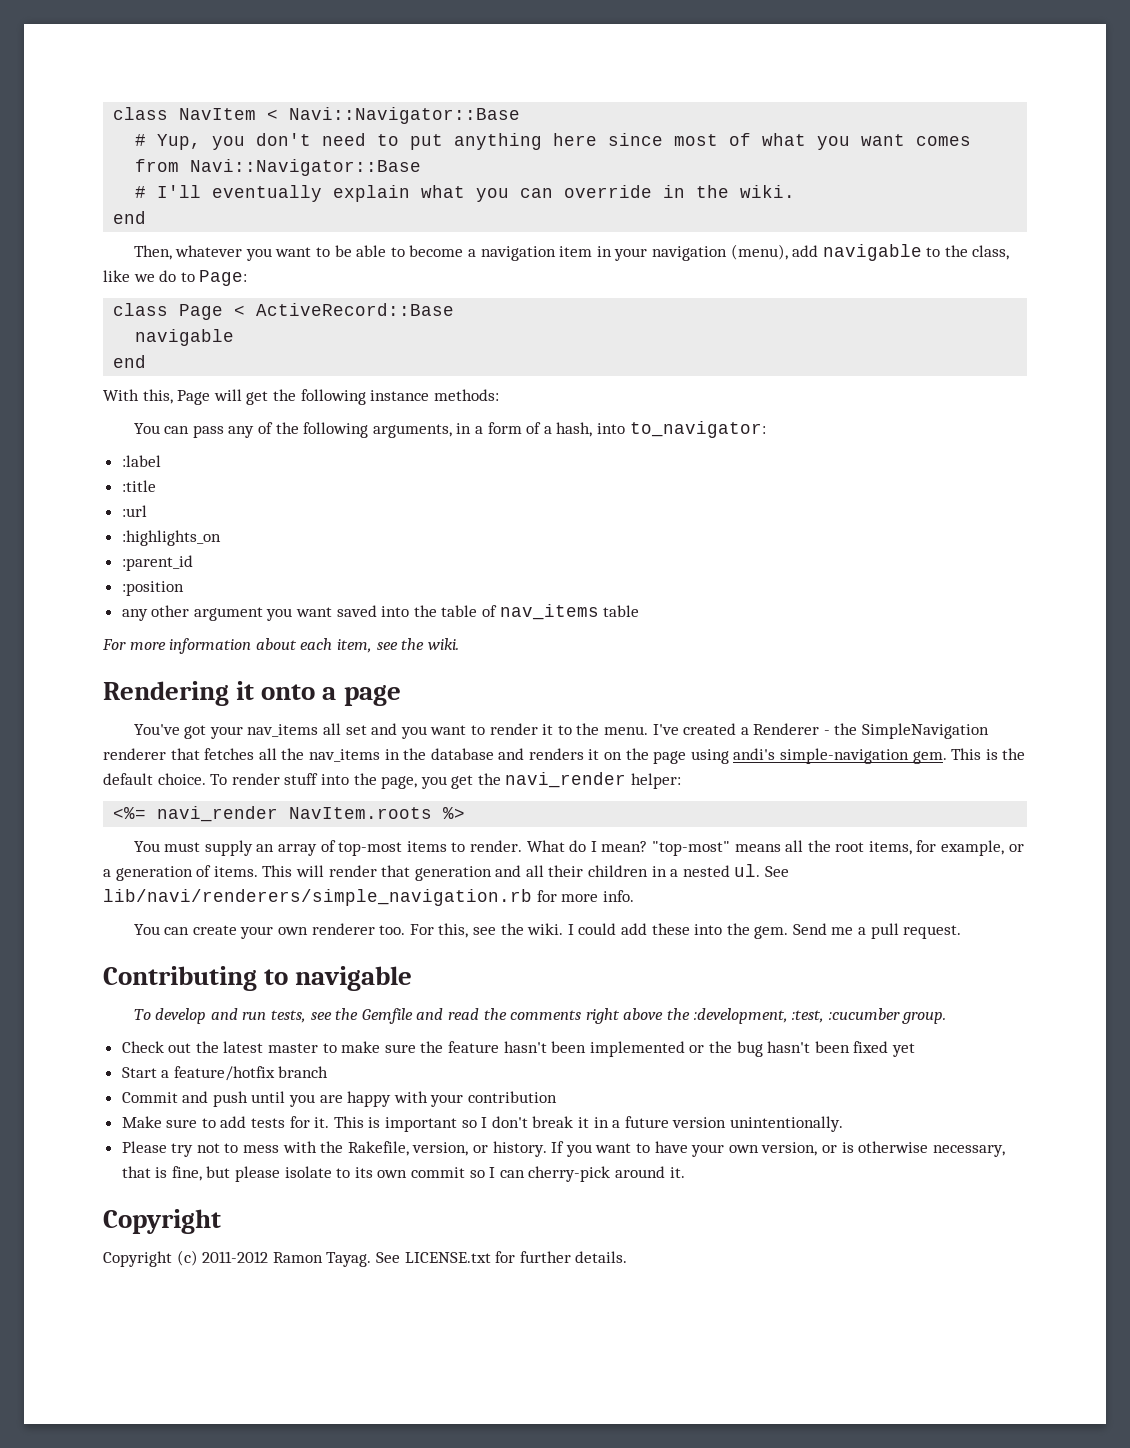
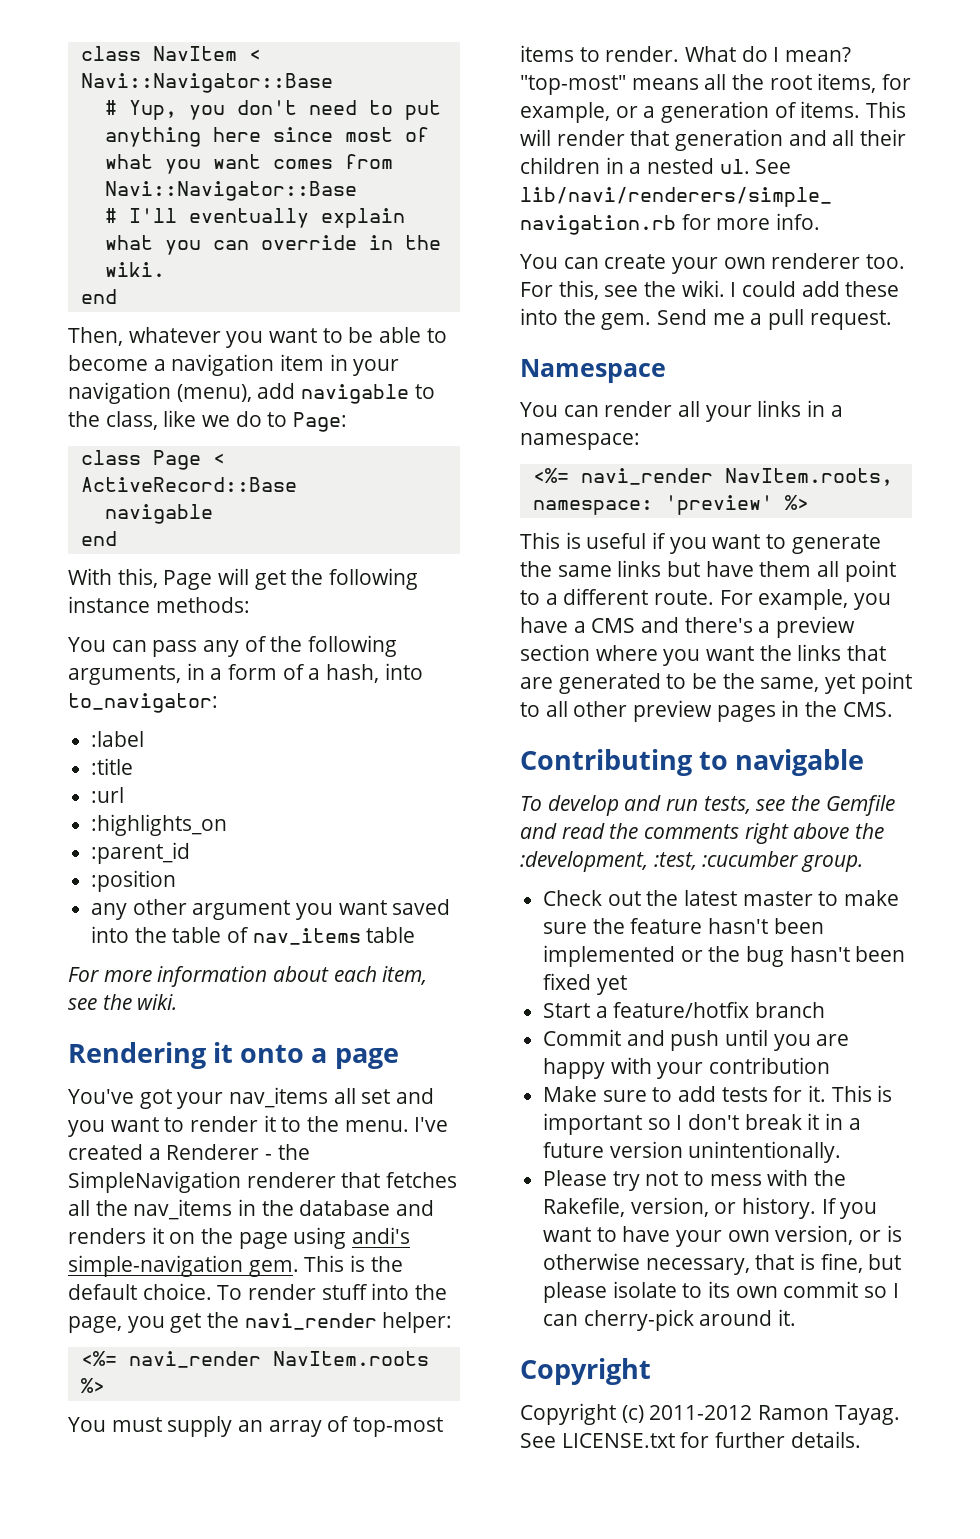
(962, 932) none -> [520,359,666,383] [520,400,843,422] [520,433,640,450] [532,468,893,486] [532,495,809,515] [520,532,881,554] [520,560,896,582] [520,588,892,610] [520,616,856,638] [520,644,887,666] [520,672,912,694] [520,700,893,722] // Namespace // You can render all your links in a namespace: // <%= navi_render NavItem.roots, namespace: 'preview' %> // This is useful if you want to generate the same links but have them all point to a different route. For example, you have a CMS and there's a preview section where you want the links that are generated to be the same, yet point to all other preview pages in the CMS.

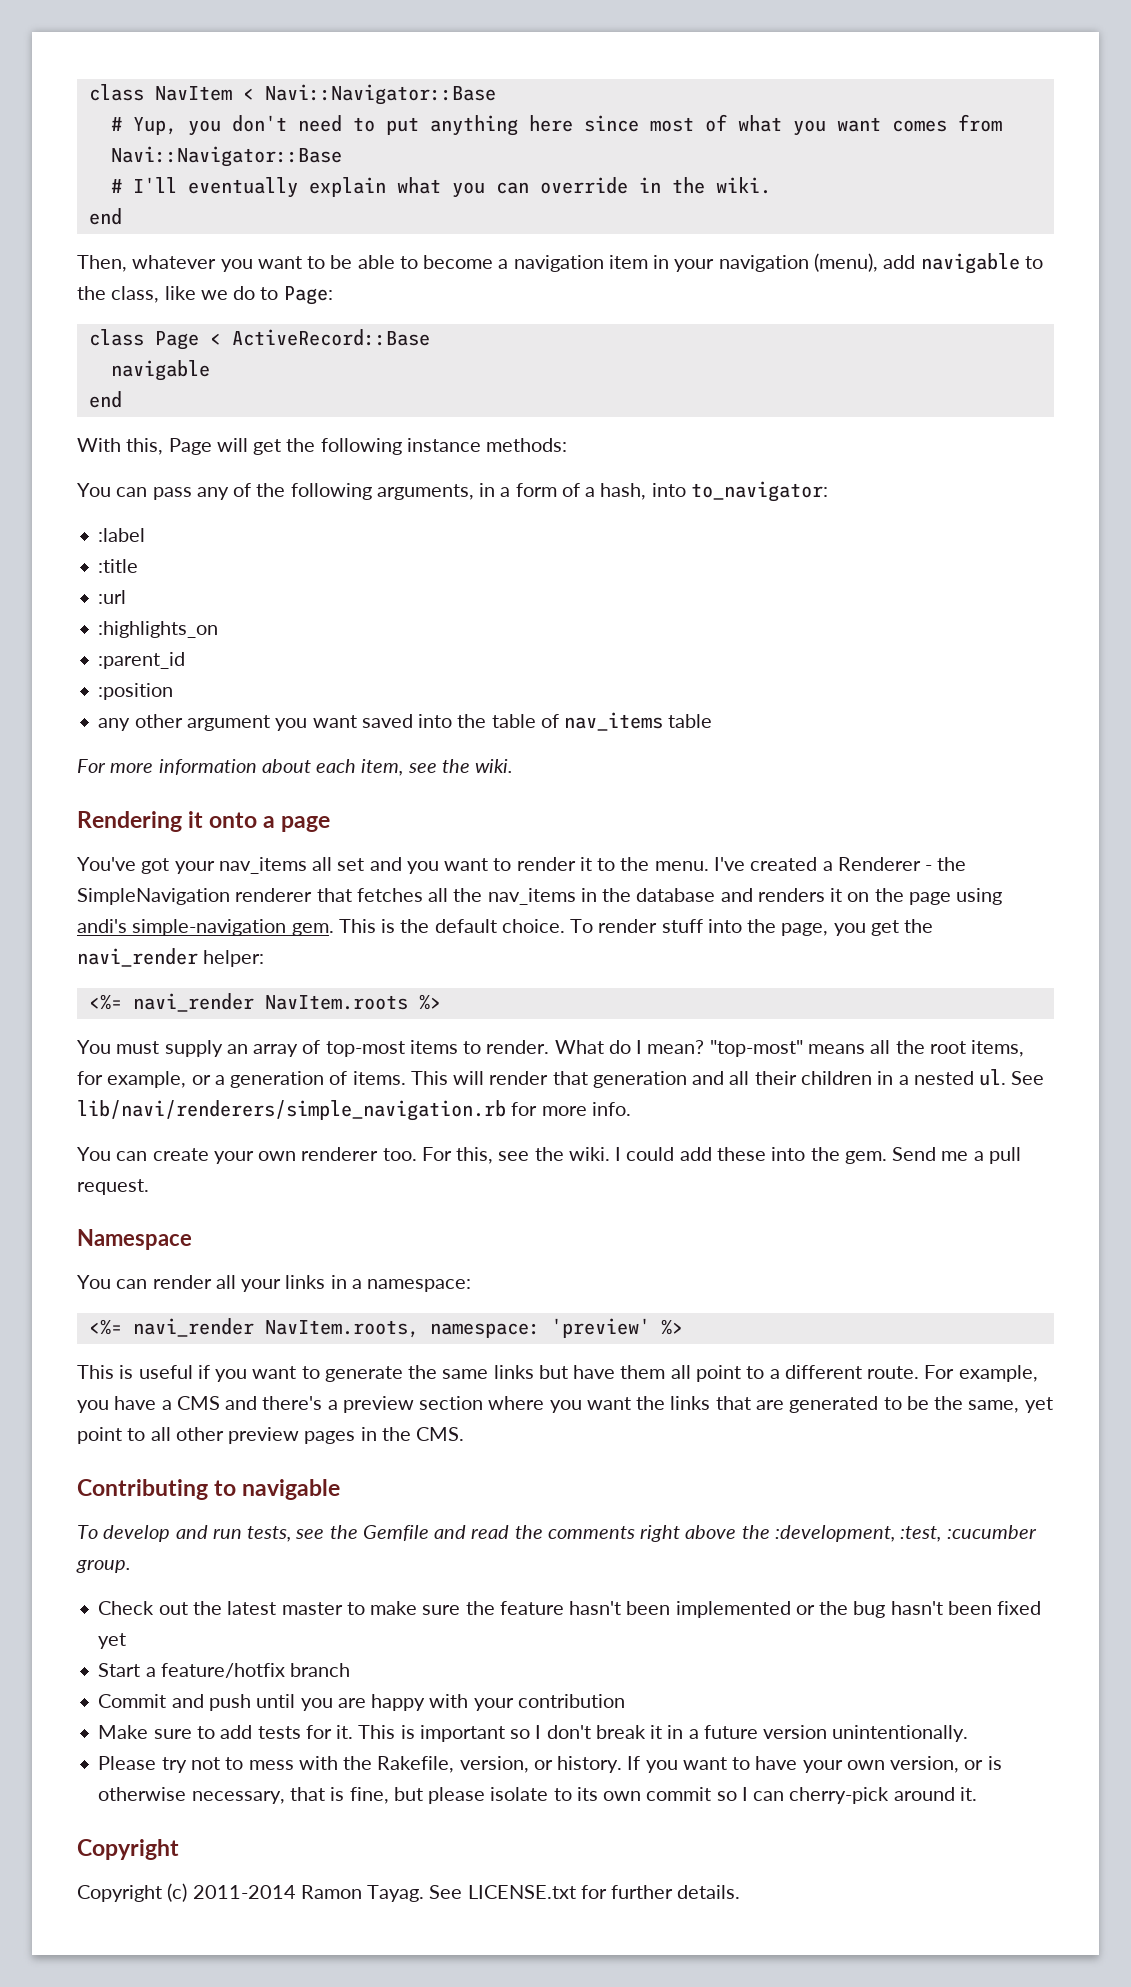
[649,1405,753,1420] 2011-2012 -> [192,1885,296,1899] 2011-2014

